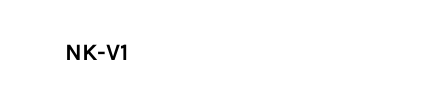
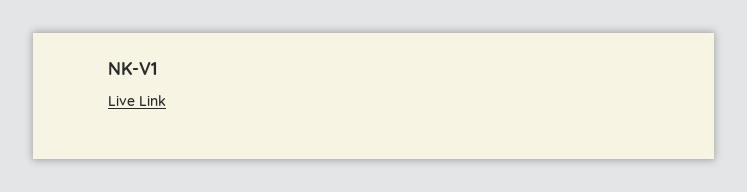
(128, 52) none -> [108,95,166,106] // Live Link

